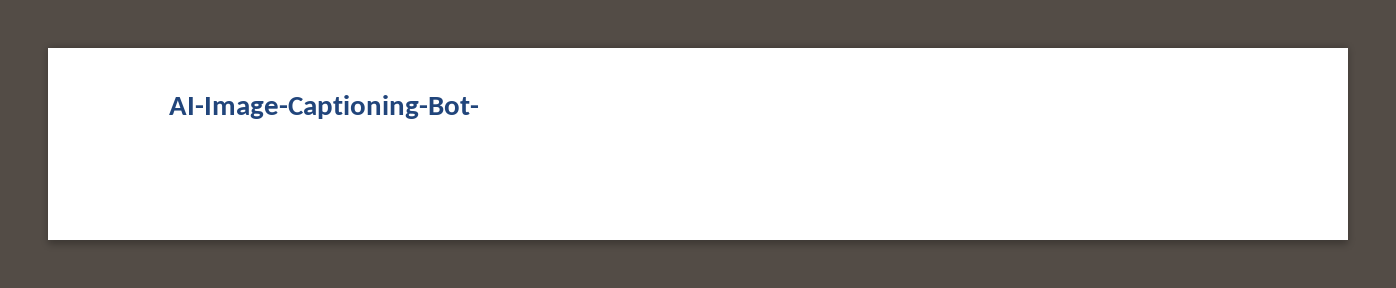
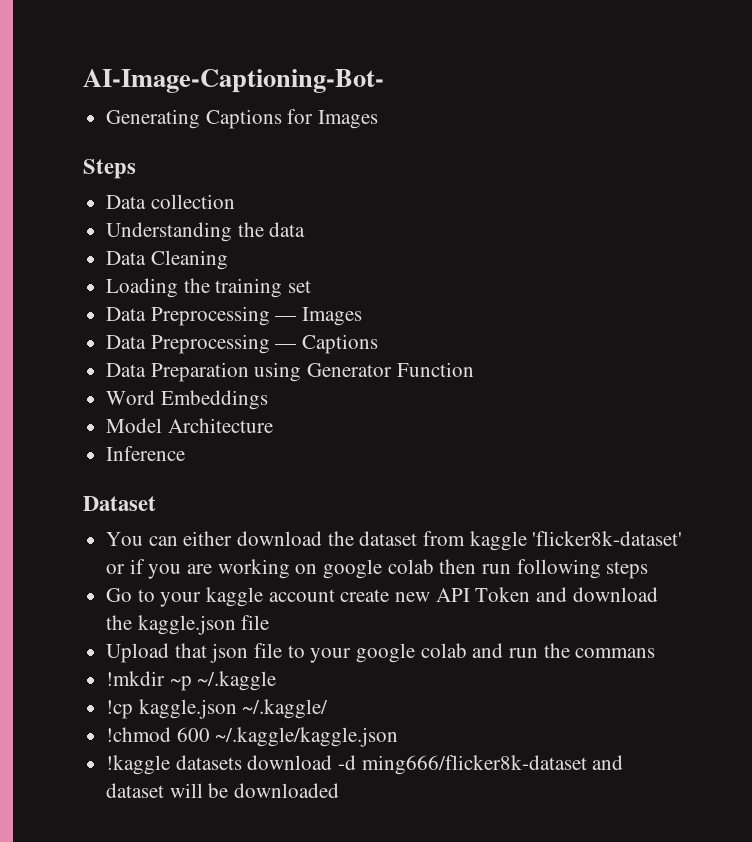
(479, 107) none -> [106,109,379,129] [83,159,136,179] [106,194,235,209] [106,222,306,242] [106,250,228,270] [106,278,312,298] [106,306,363,326] [106,334,379,354] [106,362,474,382] [106,390,268,410] [106,418,273,433] [106,446,186,461] [83,496,156,511] [106,531,683,551] [106,559,649,579] [106,587,658,607] [106,615,270,635] [106,643,656,663] [106,671,277,691] [106,699,329,719] [106,727,399,747] [106,755,624,775] [106,783,340,798] // Generating Captions for Images // Steps // Data collection // Understanding the data // Data Cleaning // Loading the training set // Data Preprocessing — Images // Data Preprocessing — Captions // Data Preparation using Generator Function // Word Embeddings // Model Architecture // Inference // Dataset // You can either download the dataset from kaggle 'flicker8k-dataset' or if you are working on google colab then run following steps // Go to your kaggle account create new API Token and download the kaggle.json file // Upload that json file to your google colab and run the commans // !mkdir ~p ~/.kaggle // !cp kaggle.json ~/.kaggle/ // !chmod 600 ~/.kaggle/kaggle.json // !kaggle datasets download -d ming666/flicker8k-dataset and dataset will be downloaded

